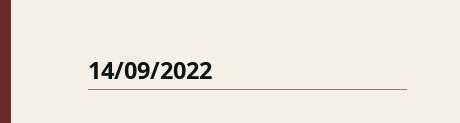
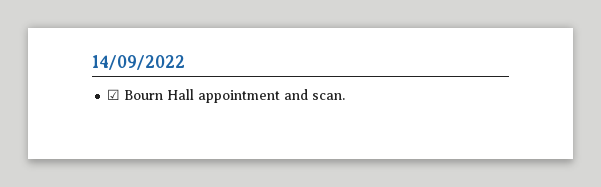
(212, 70) none -> [107,89,346,103] // ☑ Bourn Hall appointment and scan.

